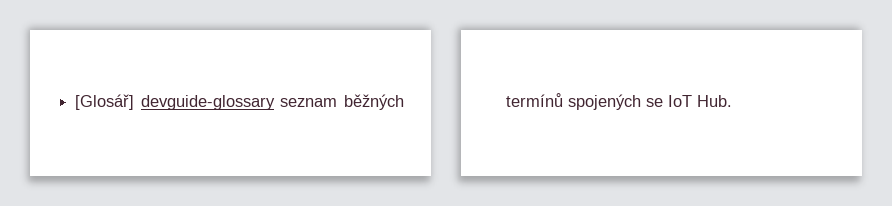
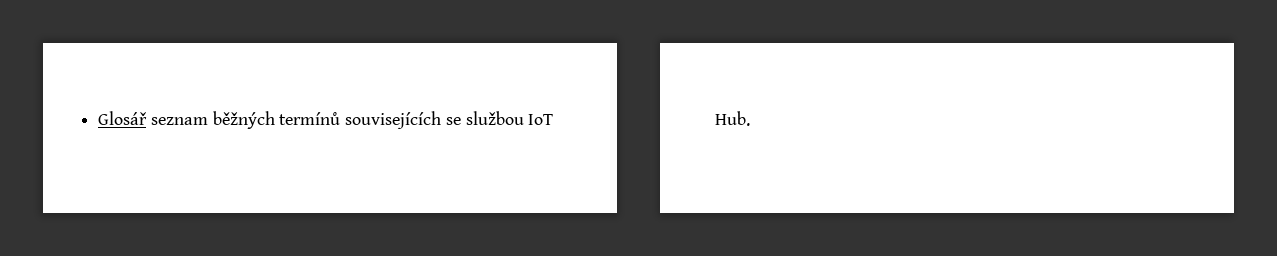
[75,94,275,110] [Glosář] devguide-glossary -> [98,111,148,125] Glosář
[568,94,664,110] spojených se -> [345,111,524,129] souvisejících se službou

